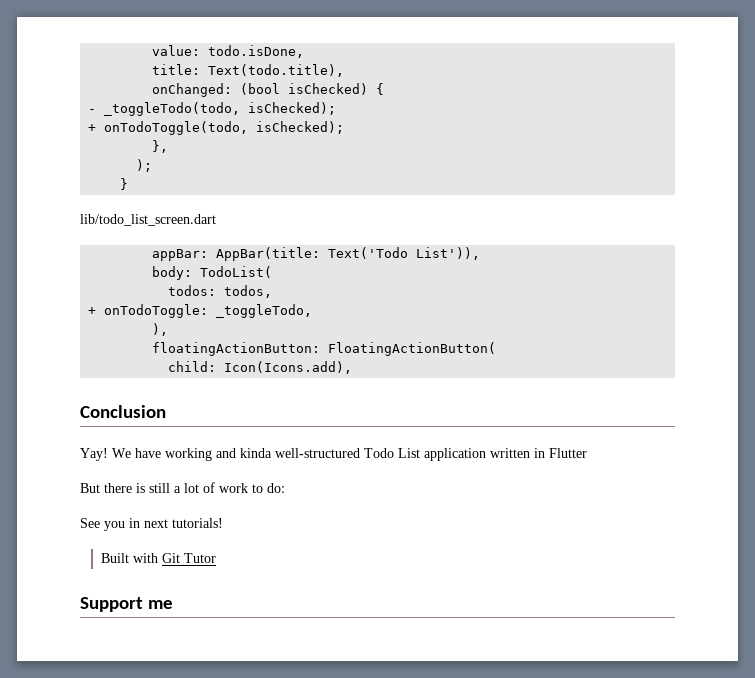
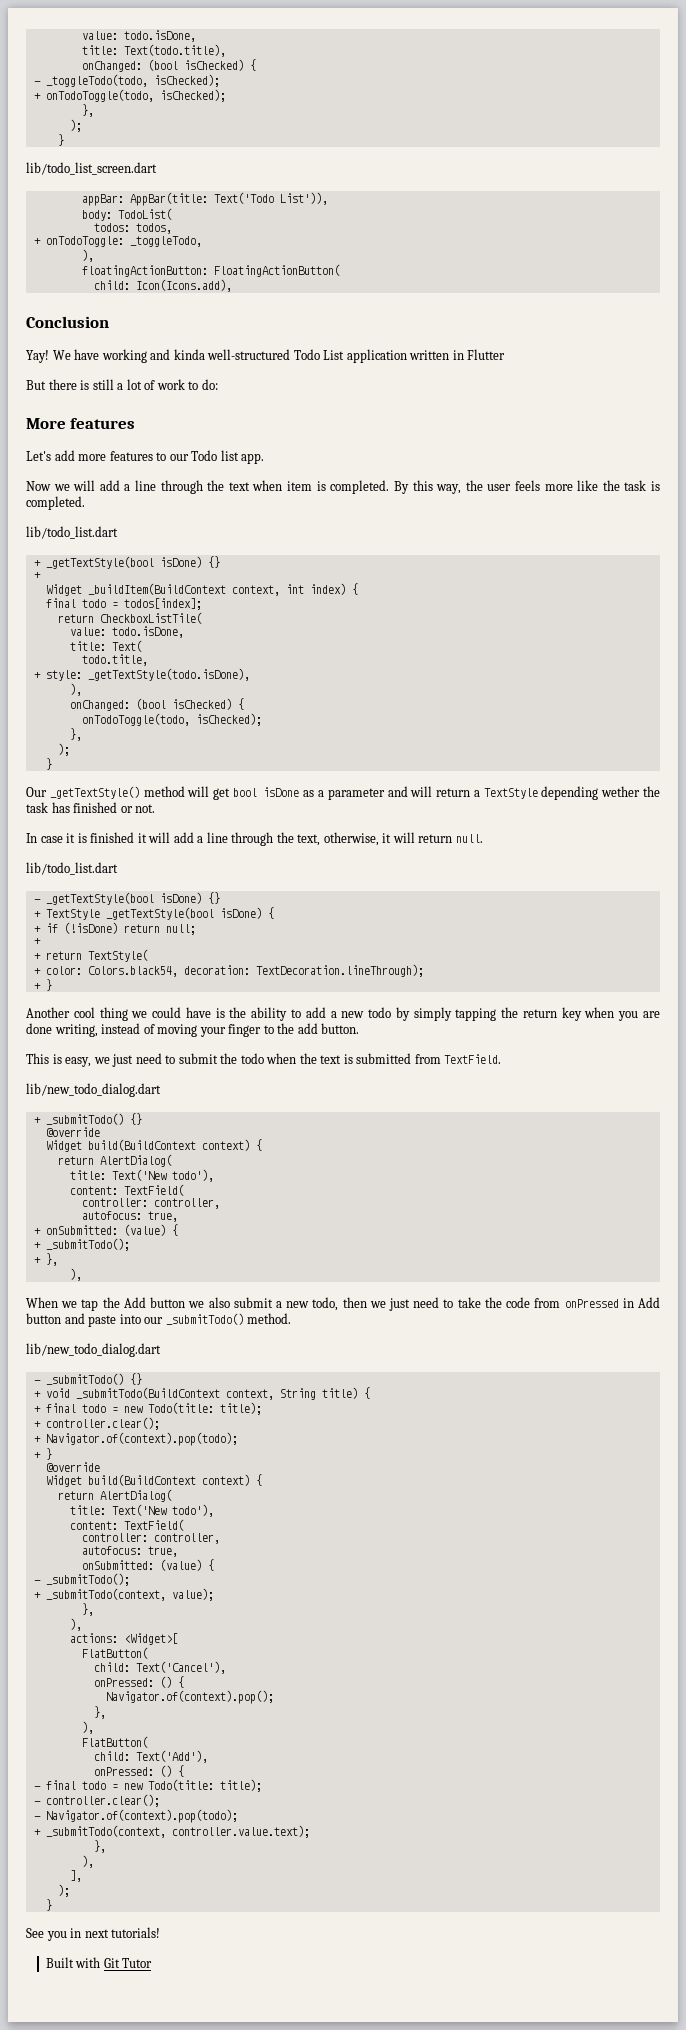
(285, 488) none -> [26,418,136,429] [26,450,265,464] [26,480,660,494] [26,496,85,510] [26,526,118,539] [33,556,220,569] [33,572,41,579] [45,583,358,596] [45,598,202,610] [57,612,202,624] [69,626,184,638] [69,640,142,652] [81,654,148,666] [33,668,250,681] [69,683,82,696] [69,698,244,711] [81,713,262,726] [69,728,82,741] [57,743,70,756] [45,758,52,770] [26,786,661,800] [26,802,156,813] [26,832,483,846] [26,862,118,875] [33,892,220,905] [33,907,274,920] [33,922,196,935] [33,938,41,945] [33,949,148,962] [33,964,424,977] [33,979,52,991] [26,1007,660,1021] [26,1023,360,1037] [26,1053,502,1067] [26,1083,161,1097] [33,1113,142,1125] [45,1127,100,1137] [45,1139,262,1152] [57,1154,172,1167] [69,1169,214,1182] [69,1184,184,1196] [81,1198,220,1209] [81,1211,178,1222] [33,1224,178,1236] [33,1238,130,1251] [33,1253,58,1266] [69,1268,82,1281] [26,1297,660,1311] [26,1313,292,1327] [26,1343,161,1357] [33,1373,142,1385] [33,1387,370,1400] [33,1402,262,1415] [33,1417,160,1430] [33,1432,238,1446] [33,1448,52,1460] [45,1462,100,1472] [45,1474,262,1487] [57,1489,172,1502] [69,1504,214,1517] [69,1519,184,1531] [81,1533,220,1544] [81,1546,178,1557] [81,1559,214,1571] [33,1573,130,1586] [33,1588,214,1601] [81,1603,94,1616] [69,1618,82,1631] [69,1633,178,1645] [81,1647,148,1659] [93,1661,226,1674] [93,1676,184,1688] [105,1690,274,1704] [93,1706,106,1719] [81,1721,94,1734] [81,1736,148,1748] [93,1750,208,1763] [93,1765,184,1777] [33,1779,262,1792] [33,1794,160,1807] [33,1809,238,1823] [33,1825,310,1838] [93,1840,106,1853] [81,1855,94,1868] [69,1870,82,1882] [57,1884,70,1897] [45,1899,52,1911] // More features // Let's add more features to our Todo list app. // Now we will add a line through the text when item is completed. By this way, the user feels more like the task is completed. // lib/todo_list.dart // + _getTextStyle(bool isDone) {} // + // Widget _buildItem(BuildContext context, int index) { // final todo = todos[index]; // return CheckboxListTile( // value: todo.isDone, // title: Text( // todo.title, // + style: _getTextStyle(todo.isDone), // ), // onChanged: (bool isChecked) { // onTodoToggle(todo, isChecked); // }, // ); // } // Our _getTextStyle() method will get bool isDone as a parameter and will return a TextStyle depending wether the task has finished or not. // In case it is finished it will add a line through the text, otherwise, it will return null. // lib/todo_list.dart // - _getTextStyle(bool isDone) {} // + TextStyle _getTextStyle(bool isDone) { // + if (!isDone) return null; // + // + return TextStyle( // + color: Colors.black54, decoration: TextDecoration.lineThrough); // + } // Another cool thing we could have is the ability to add a new todo by simply tapping the return key when you are done writing, instead of moving your finger to the add button. // This is easy, we just need to submit the todo when the text is submitted from TextField. // lib/new_todo_dialog.dart // + _submitTodo() {} // @override // Widget build(BuildContext context) { // return AlertDialog( // title: Text('New todo'), // content: TextField( // controller: controller, // autofocus: true, // + onSubmitted: (value) { // + _submitTodo(); // + }, // ), // When we tap the Add button we also submit a new todo, then we just need to take the code from onPressed in Add button and paste into our _submitTodo() method. // lib/new_todo_dialog.dart // - _submitTodo() {} // + void _submitTodo(BuildContext context, String title) { // + final todo = new Todo(title: title); // + controller.clear(); // + Navigator.of(context).pop(todo); // + } // @override // Widget build(BuildContext context) { // return AlertDialog( // title: Text('New todo'), // content: TextField( // controller: controller, // autofocus: true, // onSubmitted: (value) { // - _submitTodo(); // + _submitTodo(context, value); // }, // ), // actions: <Widget>[ // FlatButton( // child: Text('Cancel'), // onPressed: () { // Navigator.of(context).pop(); // }, // ), // FlatButton( // child: Text('Add'), // onPressed: () { // - final todo = new Todo(title: title); // - controller.clear(); // - Navigator.of(context).pop(todo); // + _submitTodo(context, controller.value.text); // }, // ), // ], // ); // }
[80,597,174,612] // Support me -> (153, 1963) none

